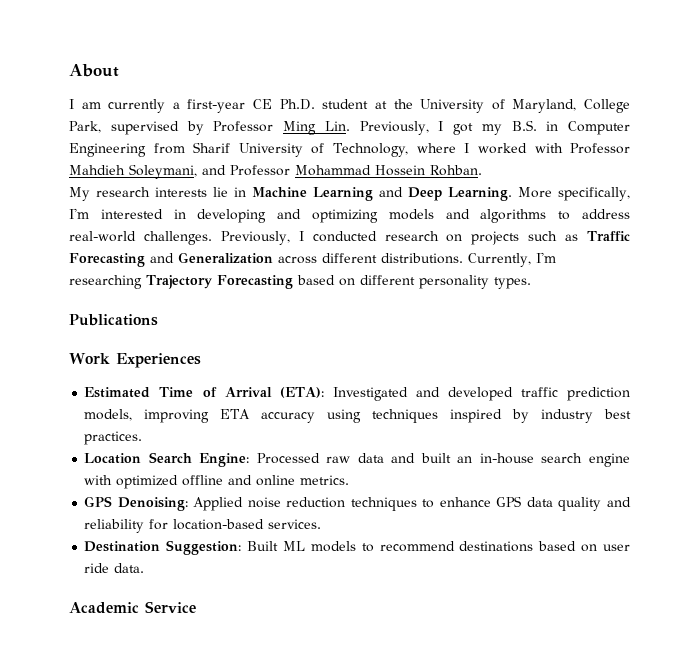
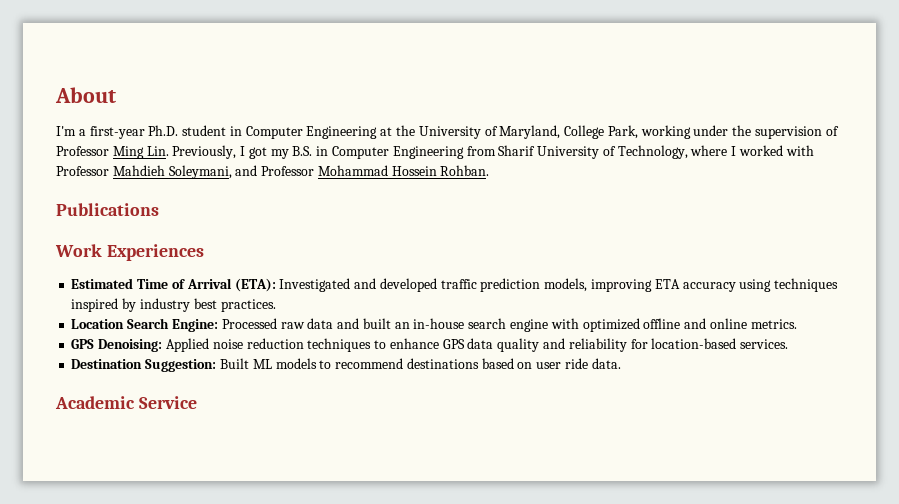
[69,99,166,113] I am currently -> [56,126,76,136] I'm
[253,99,273,109] CE -> (145, 132) none
(369, 104) none -> [229,126,378,139] in Computer Engineering
[110,121,204,135] supervised by -> [640,125,839,139] working under the supervision of
[69,187,631,201] [69,208,630,223] [69,231,631,245] [69,252,556,267] [69,275,531,289] // My research interests lie in Machine Learning and Deep Learning. More specifically, I'm interested in developing and optimizing models and algorithms to address real-world challenges. Previously, I conducted research on projects such as Traffic Forecasting and Generalization across different distributions. Currently, I'm researching Trajectory Forecasting based on different personality types. -> (490, 170) none

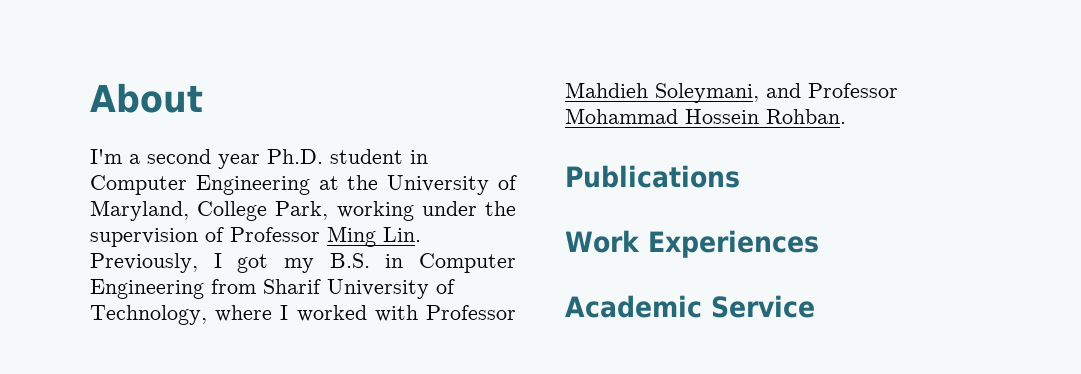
[89,126,145,139] first-year -> [147,149,260,169] second year
[71,278,839,292] [71,298,276,312] [71,318,797,332] [71,338,789,352] [71,358,621,372] // Estimated Time of Arrival (ETA): Investigated and developed traffic prediction models, improving ETA accuracy using techniques inspired by industry best practices. // Location Search Engine: Processed raw data and built an in-house search engine with optimized offline and online metrics. // GPS Denoising: Applied noise reduction techniques to enhance GPS data quality and reliability for location-based services. // Destination Suggestion: Built ML models to recommend destinations based on user ride data. -> (819, 244) none

